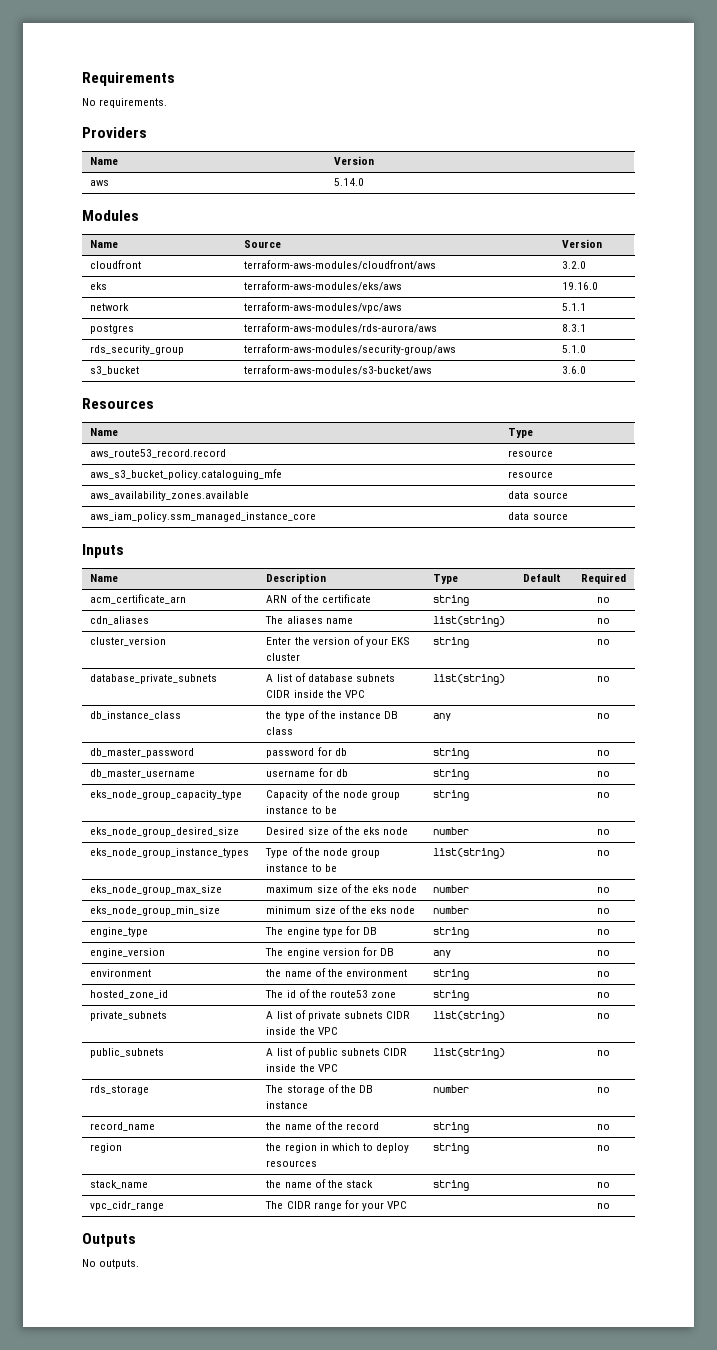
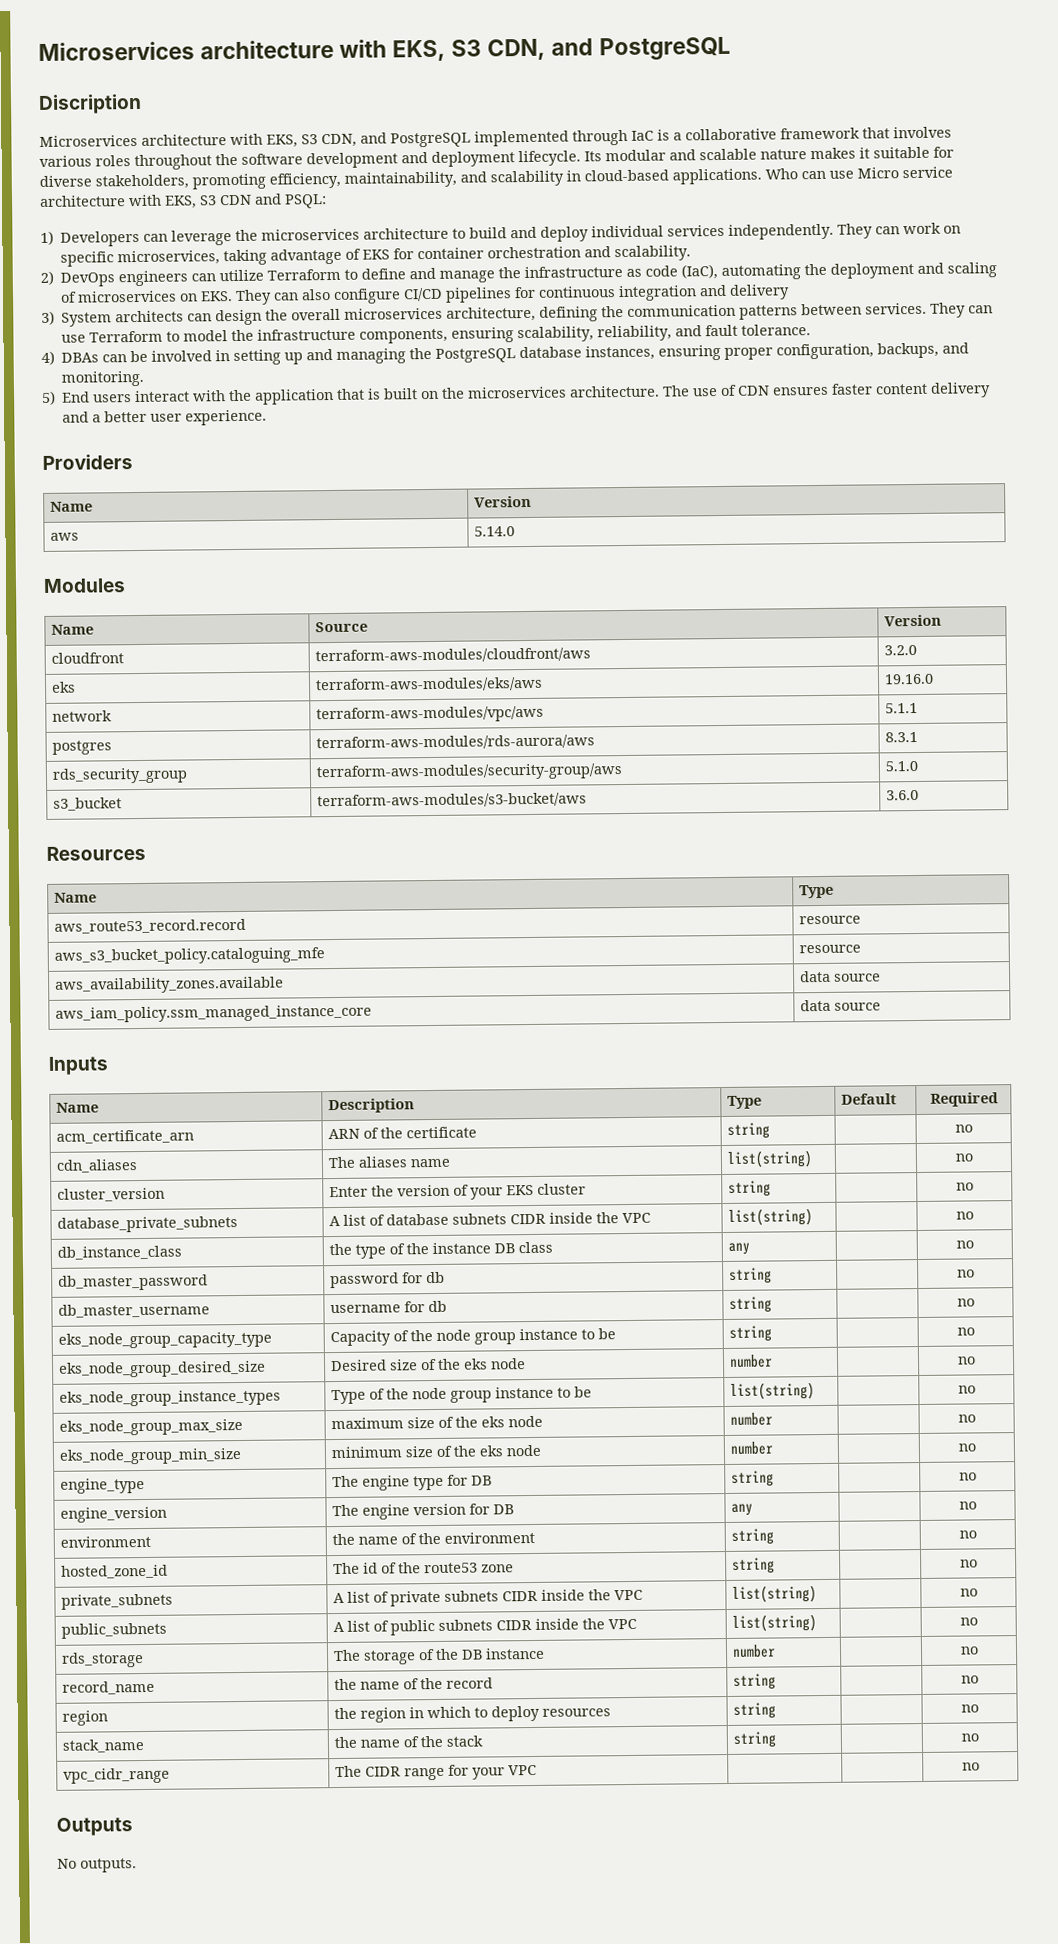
[82,72,175,86] [82,98,168,108] Requirements // No requirements. -> [38,36,731,62] [38,93,142,114] [39,126,952,148] [39,146,954,171] [39,166,953,190] [39,193,327,209] [40,222,962,247] [60,245,692,267] [40,262,998,287] [60,284,791,305] [41,302,994,327] [61,324,812,344] [41,342,970,366] [61,370,145,387] [41,382,992,405] [62,409,268,426] Microservices architecture with EKS, S3 CDN, and PostgreSQL // Discription // Microservices architecture with EKS, S3 CDN, and PostgreSQL implemented through IaC is a collaborative framework that involves various roles throughout the software development and deployment lifecycle. Its modular and scalable nature makes it suitable for diverse stakeholders, promoting efficiency, maintainability, and scalability in cloud-based applications. Who can use Micro service architecture with EKS, S3 CDN and PSQL: // 1) Developers can leverage the microservices architecture to build and deploy individual services independently. They can work on specific microservices, taking advantage of EKS for container orchestration and scalability. // 2) DevOps engineers can utilize Terraform to define and manage the infrastructure as code (IaC), automating the deployment and scaling of microservices on EKS. They can also configure CI/CD pipelines for continuous integration and delivery // 3) System architects can design the overall microservices architecture, defining the communication patterns between services. They can use Terraform to model the infrastructure components, ensuring scalability, reliability, and fault tolerance. // 4) DBAs can be involved in setting up and managing the PostgreSQL database instances, ensuring proper configuration, backups, and monitoring. // 5) End users interact with the application that is built on the microservices architecture. The use of CDN ensures faster content delivery and a better user experience.

